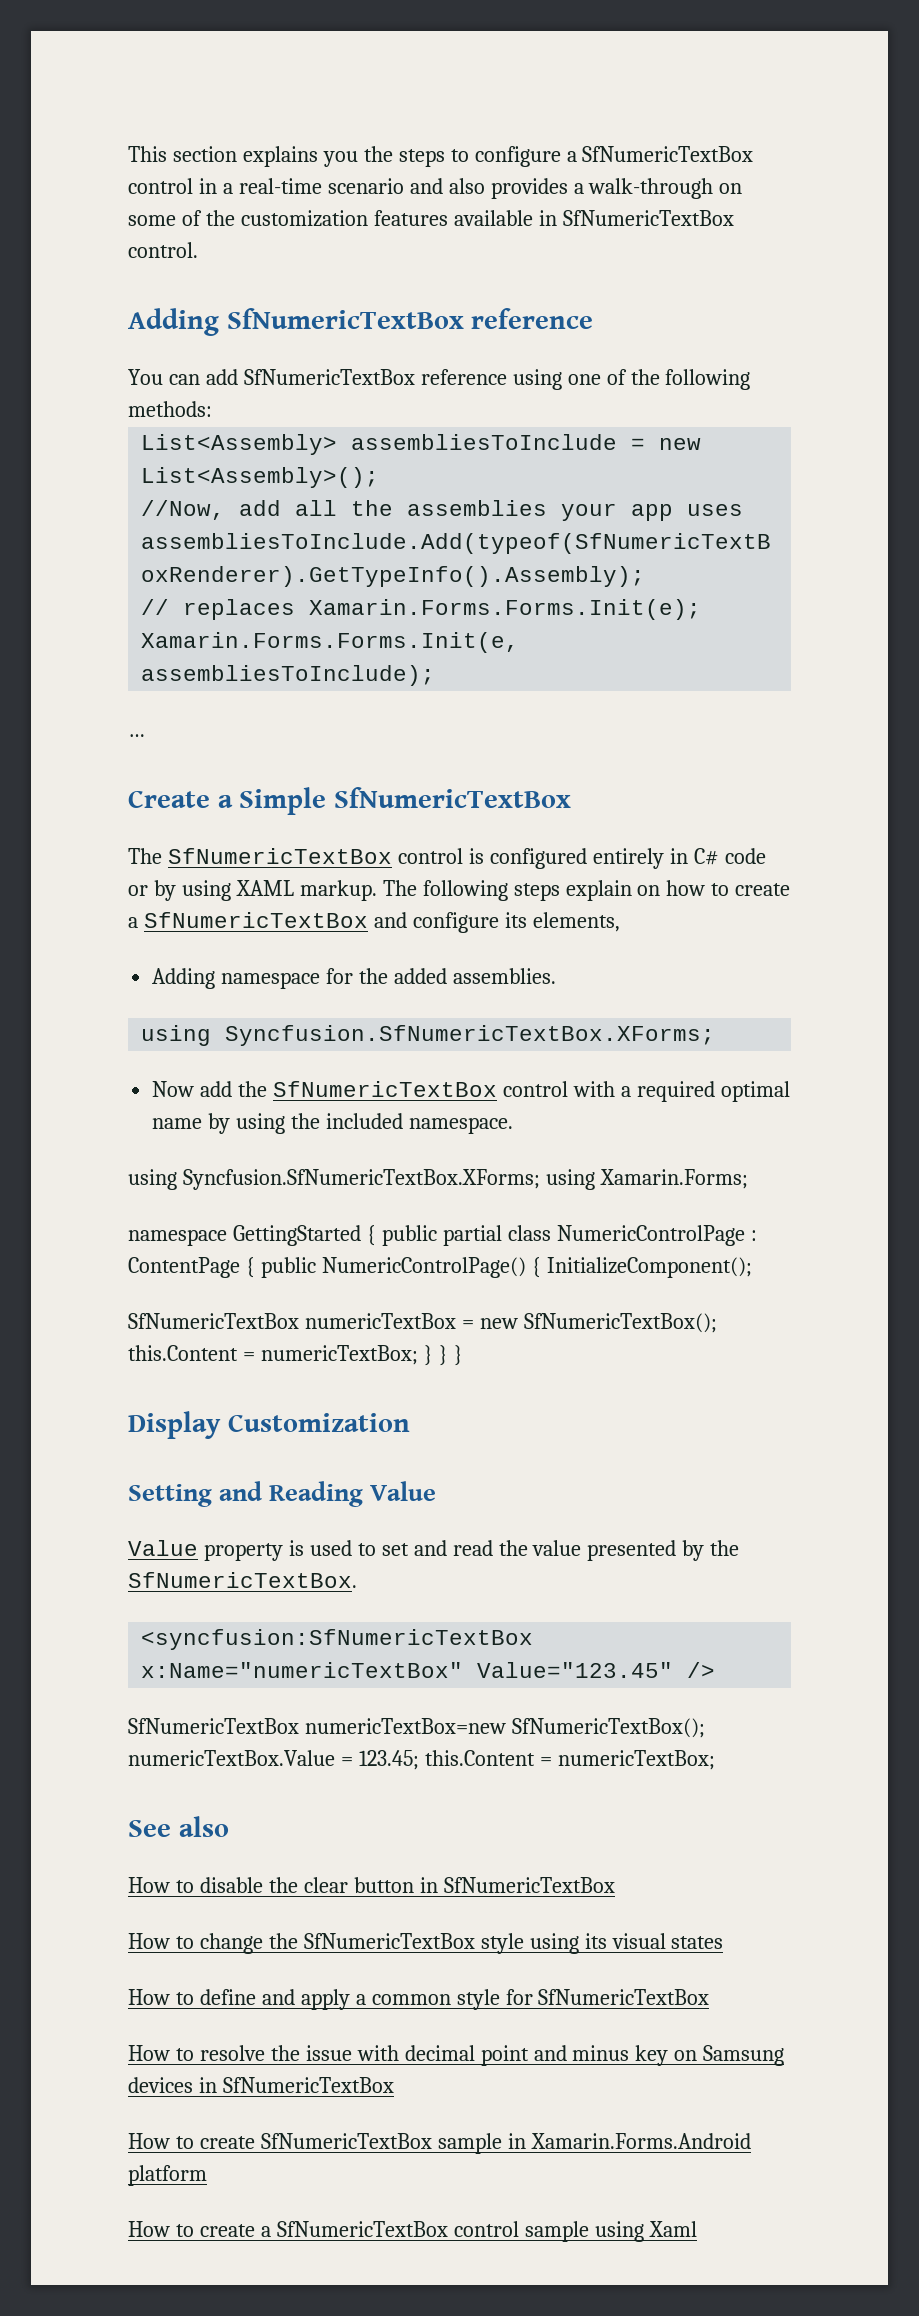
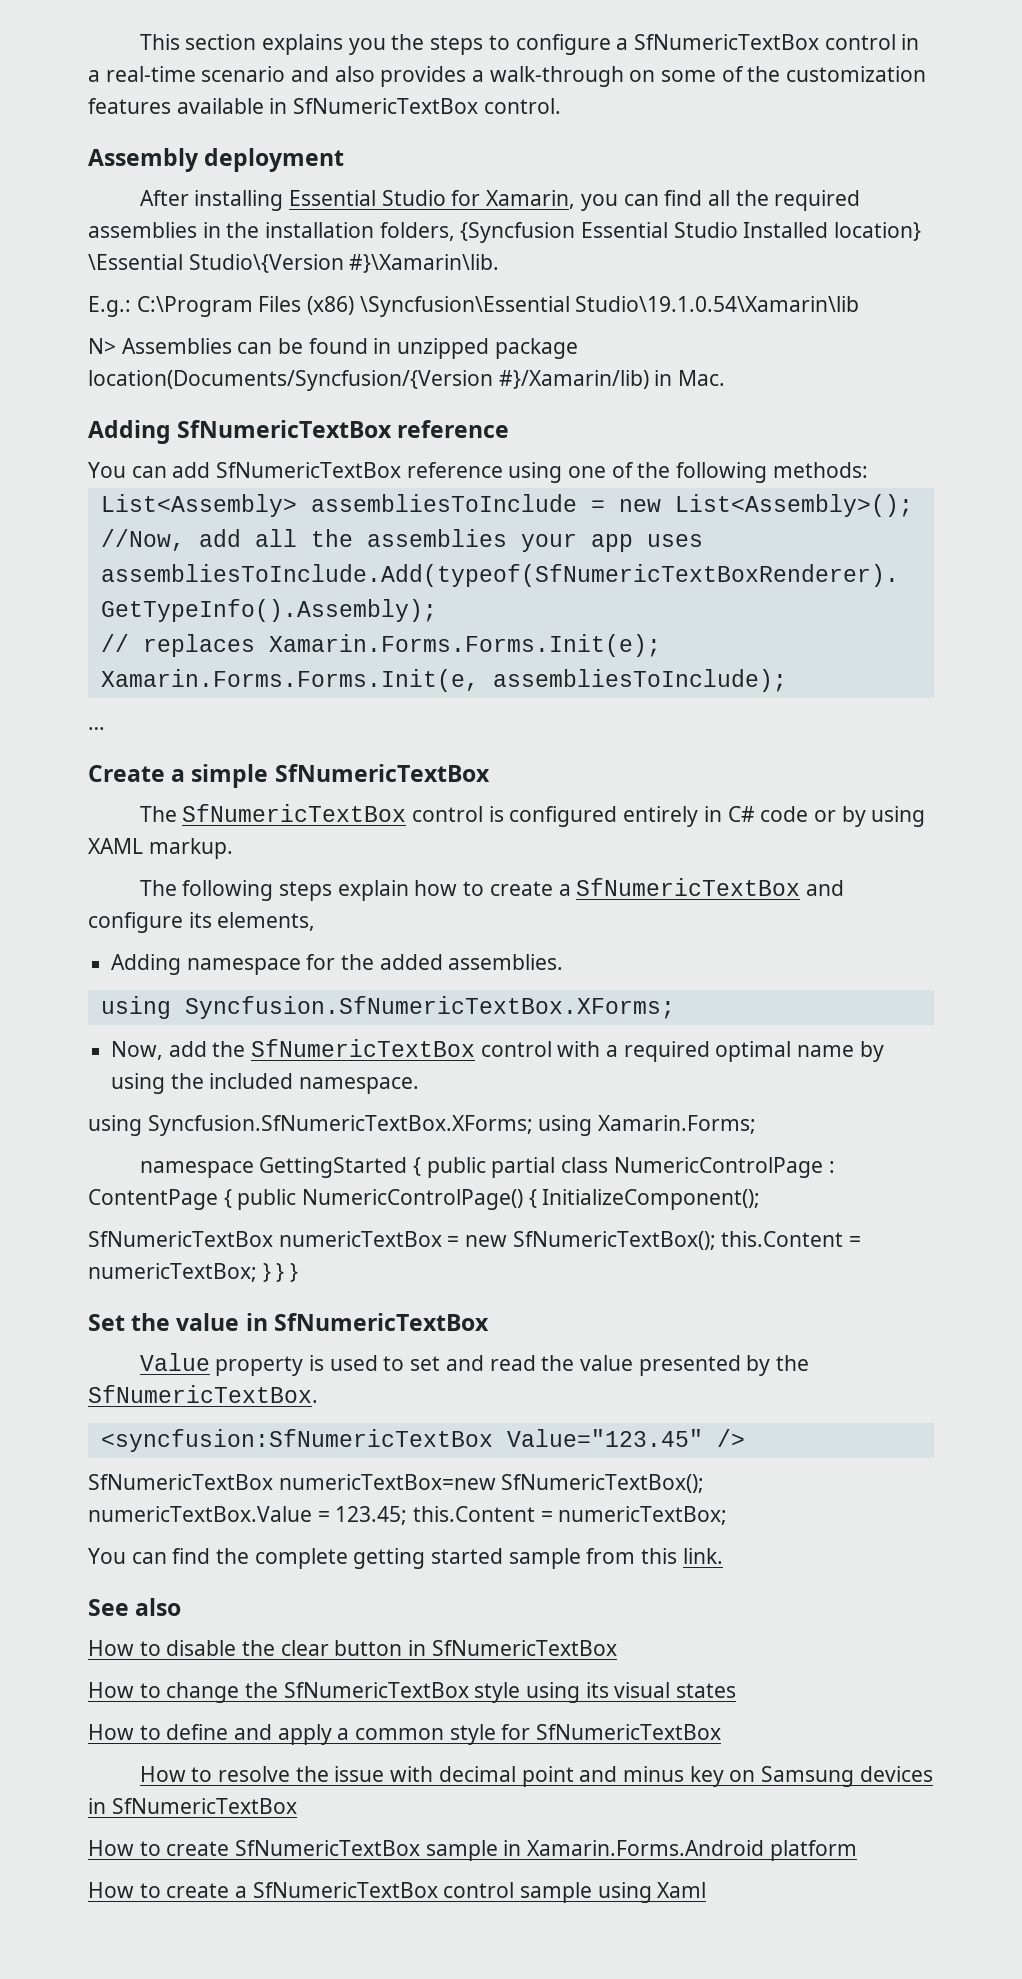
(198, 250) none -> [88,148,345,172] [139,190,861,211] [88,222,922,243] [88,254,500,273] [88,296,860,317] [88,338,578,359] [88,370,726,391] // Assembly deployment // After installing Essential Studio for Xamarin, you can find all the required assemblies in the installation folders, {Syncfusion Essential Studio Installed location} \Essential Studio\{Version #}\Xamarin\lib. // E.g.: C:\Program Files (x86) \Syncfusion\Essential Studio\19.1.0.54\Xamarin\lib // N> Assemblies can be found in unzipped package location(Documents/Syncfusion/{Version #}/Xamarin/lib) in Mac.
[239,787,327,815] Simple -> [191,764,269,788] simple
(377, 890) none -> (233, 848) //
[637,885,661,896] on -> (409, 890) none
[152,1081,195,1097] Now -> [111,1041,164,1060] Now,
[128,1411,410,1439] [128,1481,437,1507] Display Customization // Setting and Reading Value -> [88,1313,489,1331] Set the value in SfNumericTextBox
[141,1662,464,1678] x:Name="numericTextBox" -> (493, 1440) none
(715, 1760) none -> [88,1548,723,1569] // You can find the complete getting started sample from this link.

